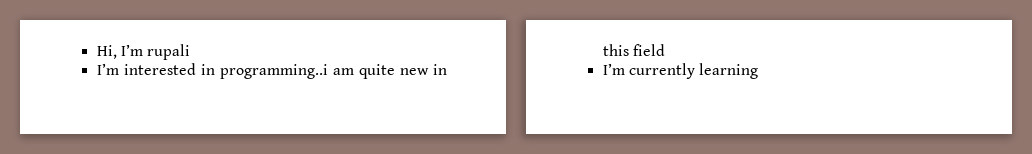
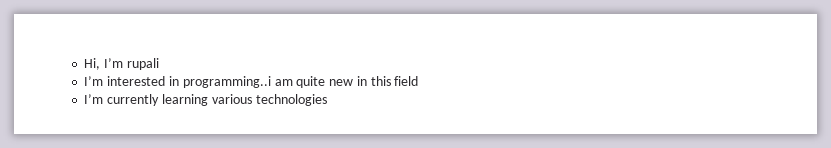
(759, 71) none -> [211,94,327,106] various technologies

